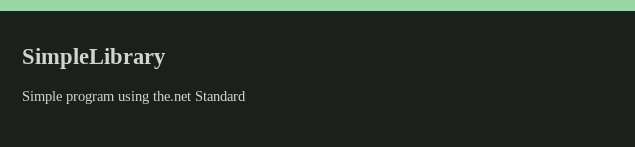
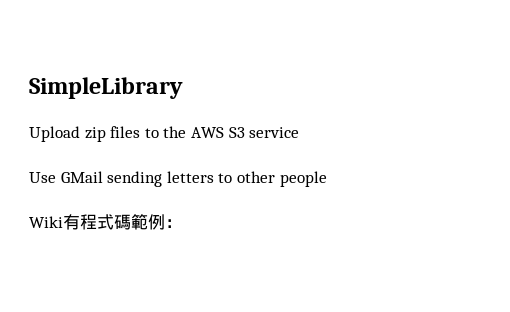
[22,91,246,104] Simple program using the.net Standard -> [29,126,300,142] [29,171,327,187] [29,214,182,230] Upload zip files to the AWS S3 service // Use GMail sending letters to other people // Wiki有程式碼範例：

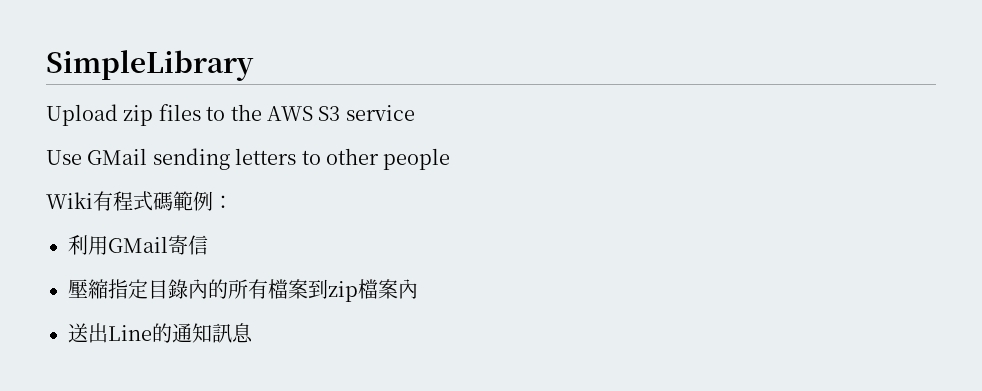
(182, 223) none -> [68,235,208,255] [68,279,418,302] [68,323,253,343] // 利用GMail寄信 // 壓縮指定目錄內的所有檔案到zip檔案內 // 送出Line的通知訊息

